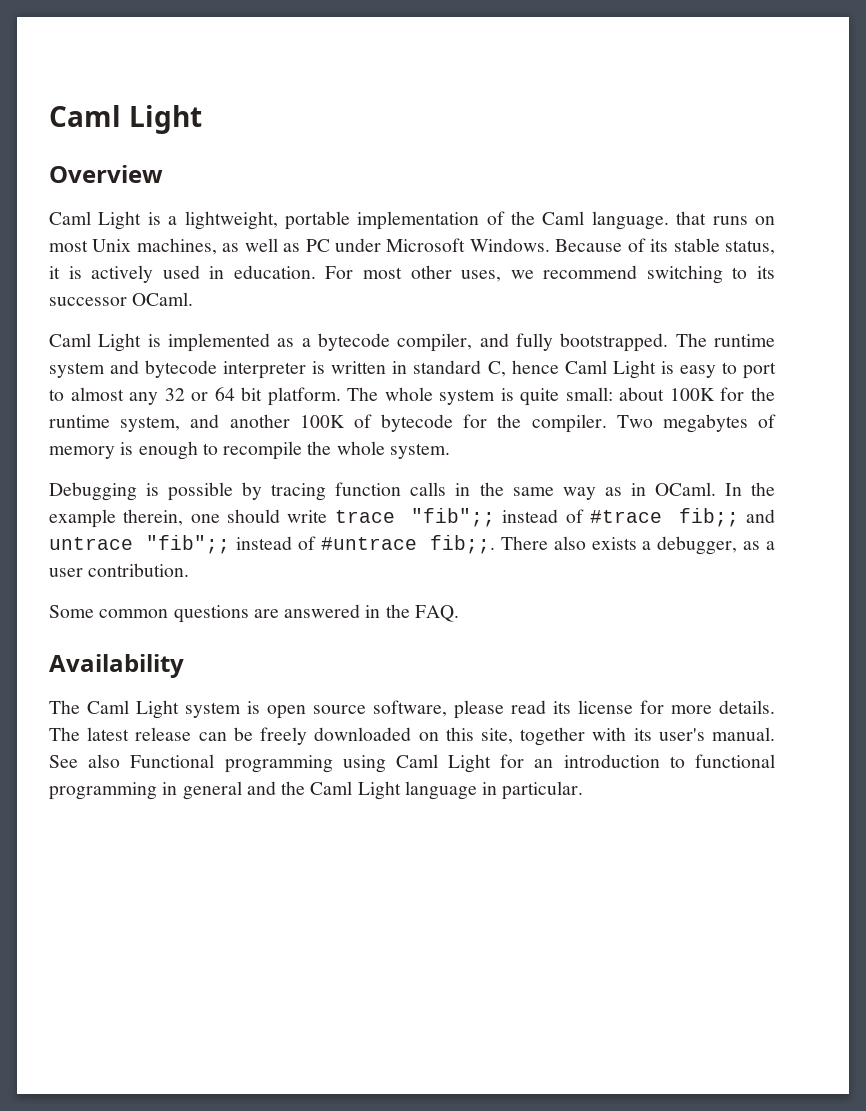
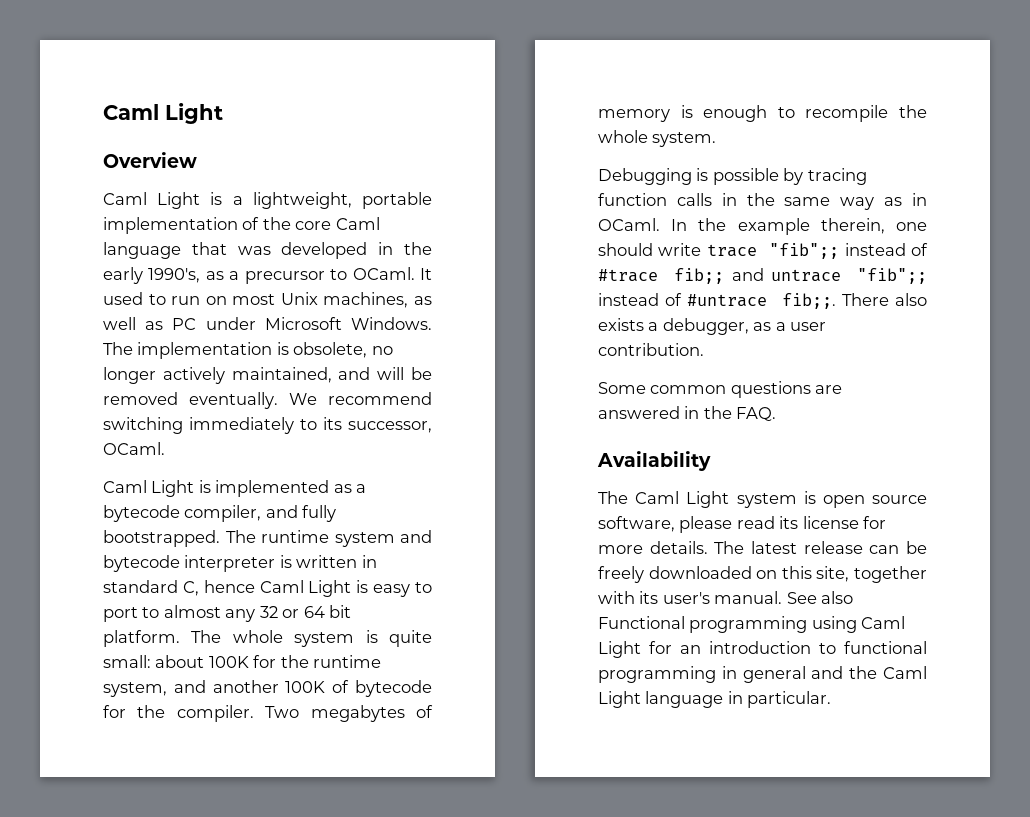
[542,211,748,230] Caml language. that runs -> [295,217,380,230] [103,242,433,259] [103,267,432,284] [103,292,201,305] core Caml language that was developed in the early 1990's, as a precursor to OCaml. It used to run
[555,238,775,255] [49,265,534,283] Because of its stable status, it is actively used in education. For most other uses, we -> [103,342,393,359] [103,367,433,384] [103,392,317,409] The implementation is obsolete, no longer actively maintained, and will be removed eventually. We
(723, 274) none -> [189,417,294,434] immediately
[49,297,127,306] successor -> [348,421,432,433] successor,

